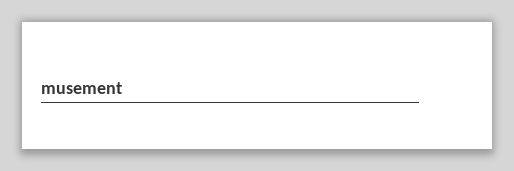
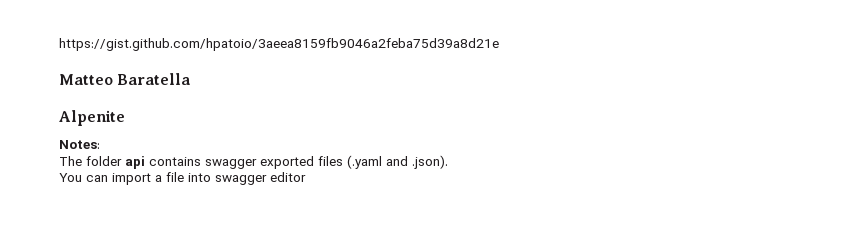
[41,82,122,94] musement -> [59,38,499,51] [59,73,192,85] [59,110,125,126] [59,140,100,149] [59,155,448,169] [59,172,306,185] https://gist.github.com/hpatoio/3aeea8159fb9046a2feba75d39a8d21e // Matteo Baratella // Alpenite // Notes: // The folder api contains swagger exported files (.yaml and .json). // You can import a file into swagger editor

